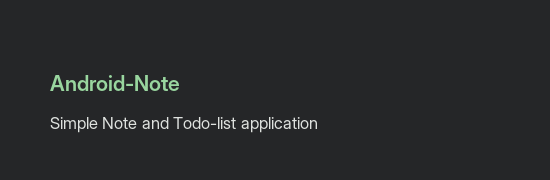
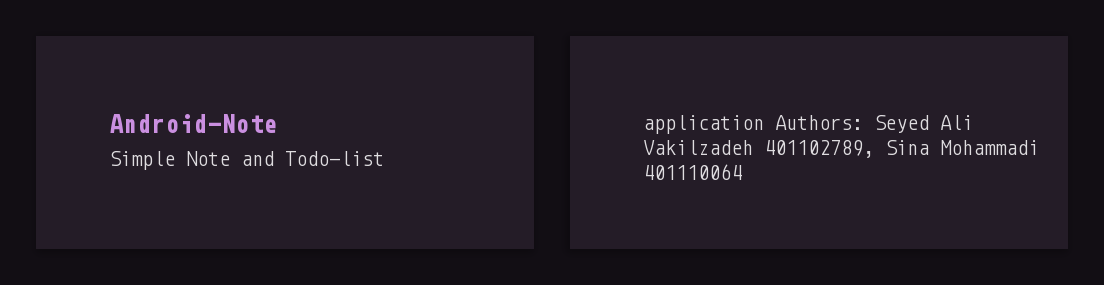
(318, 125) none -> [775,115,973,133] [643,140,1039,158] [643,164,742,180] Authors: Seyed Ali Vakilzadeh 401102789, Sina Mohammadi 401110064

